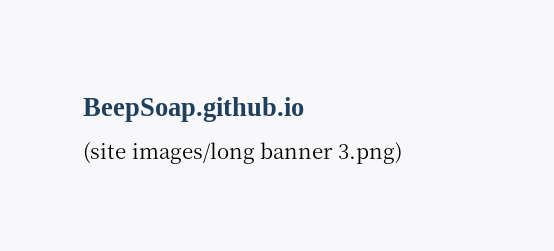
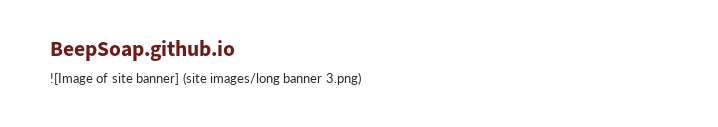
(304, 109) none -> [50,73,180,85] ![Image of site banner]

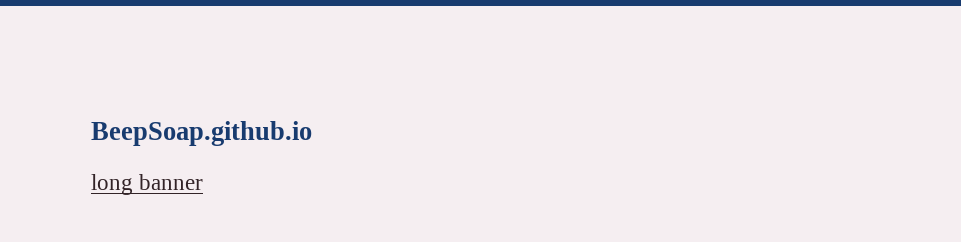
[50,72,361,85] ![Image of site banner] (site images/long banner 3.png) -> [91,174,204,195] long banner

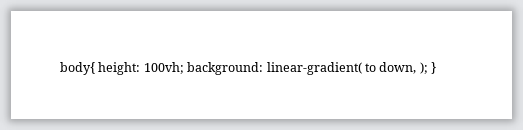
[91,121,312,146] [91,174,204,195] BeepSoap.github.io // long banner -> [60,62,436,75] body{ height: 100vh; background: linear-gradient( to down, ); }

